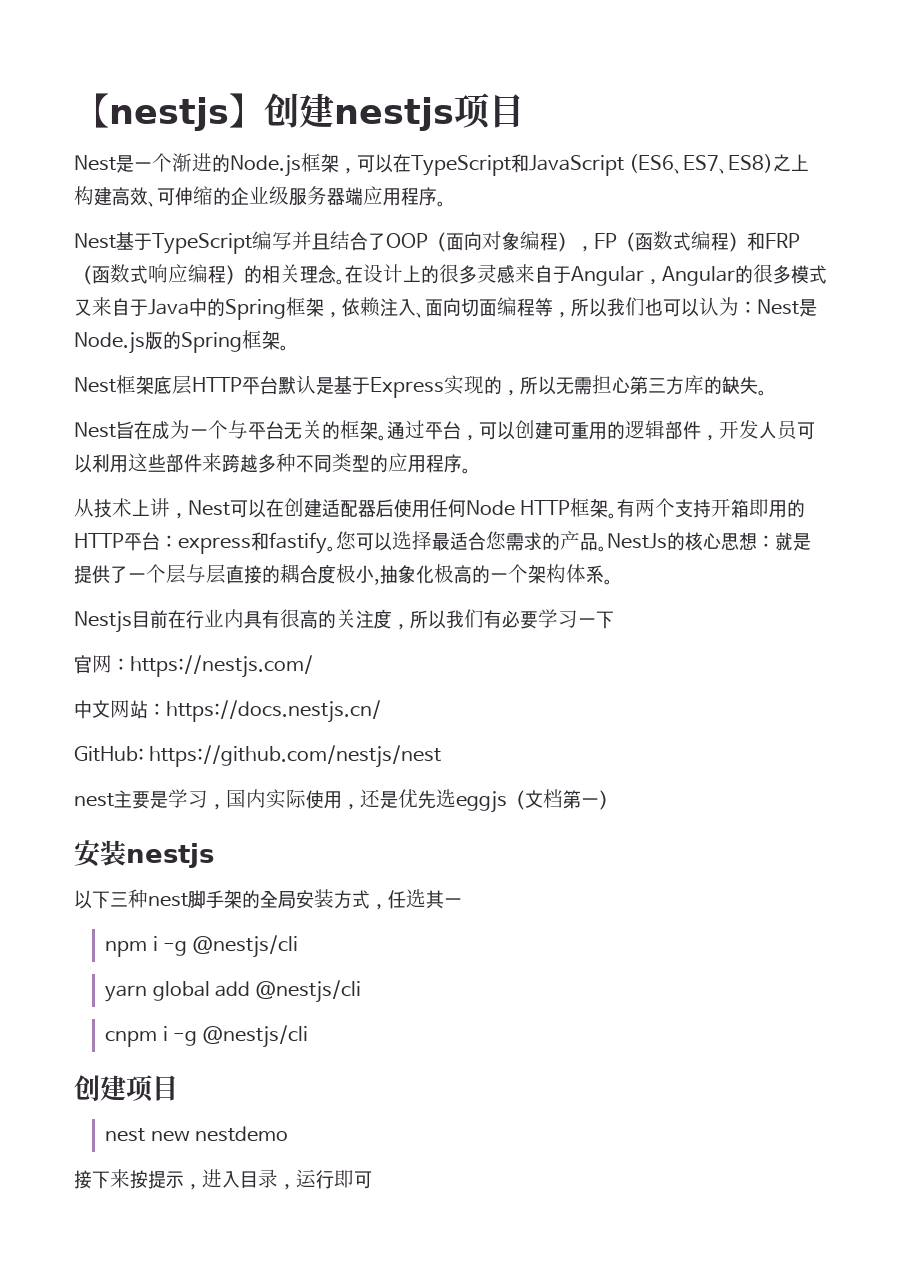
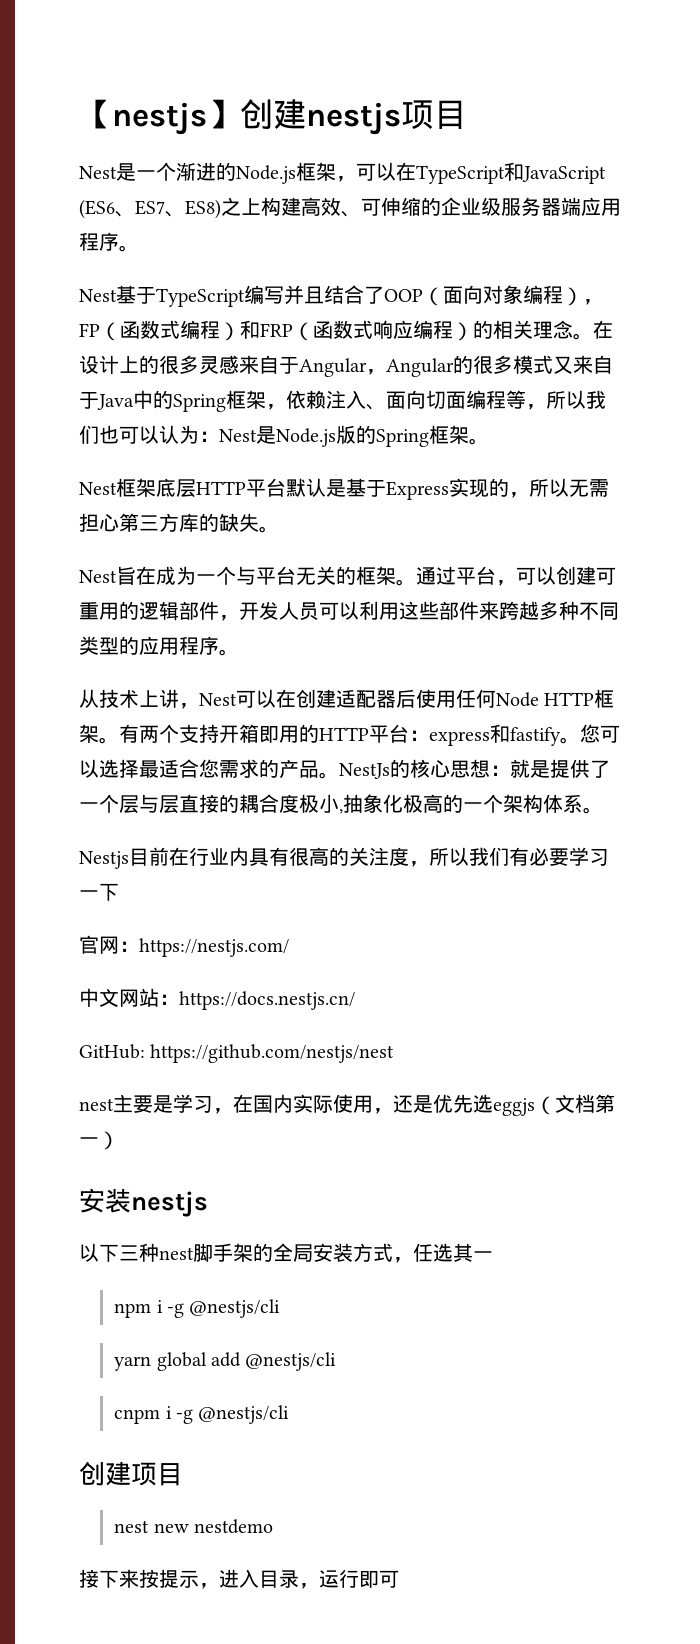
(226, 807) none -> [233,1094,253,1113] 在

